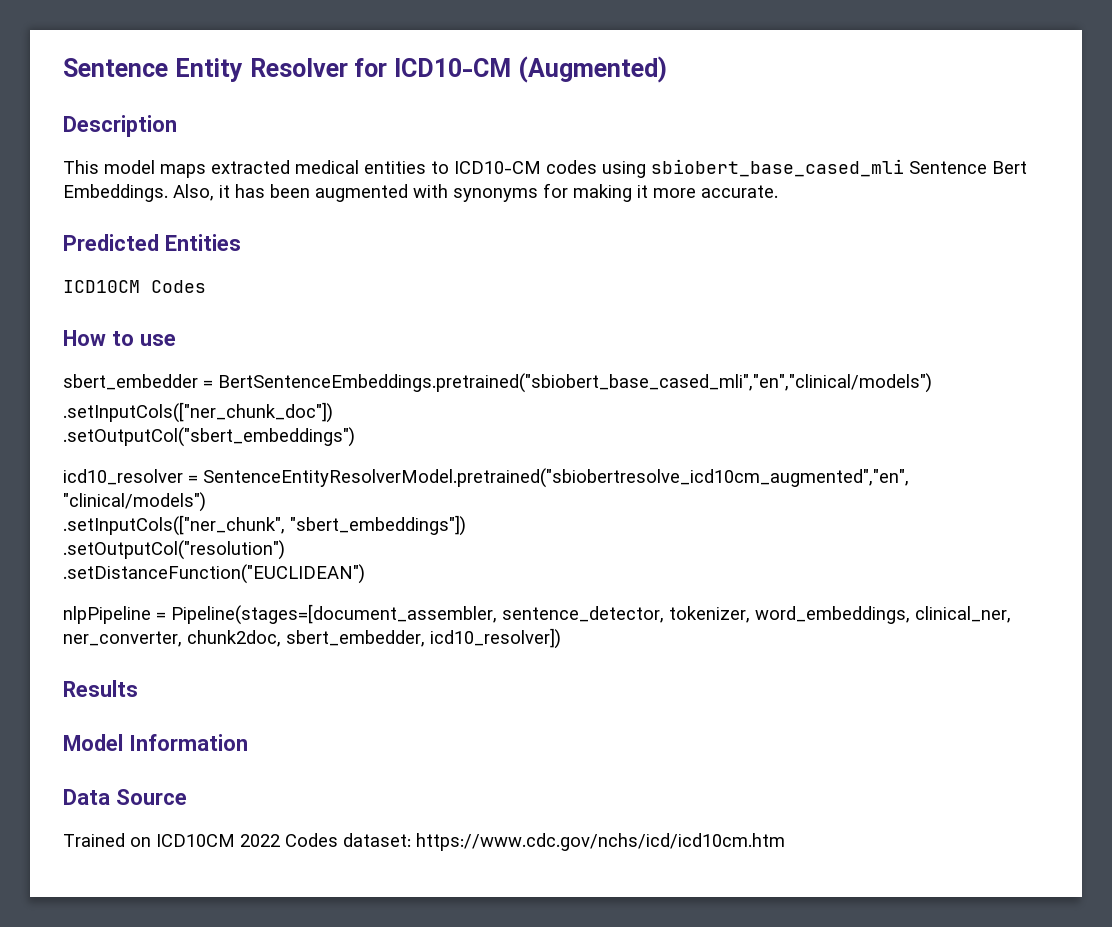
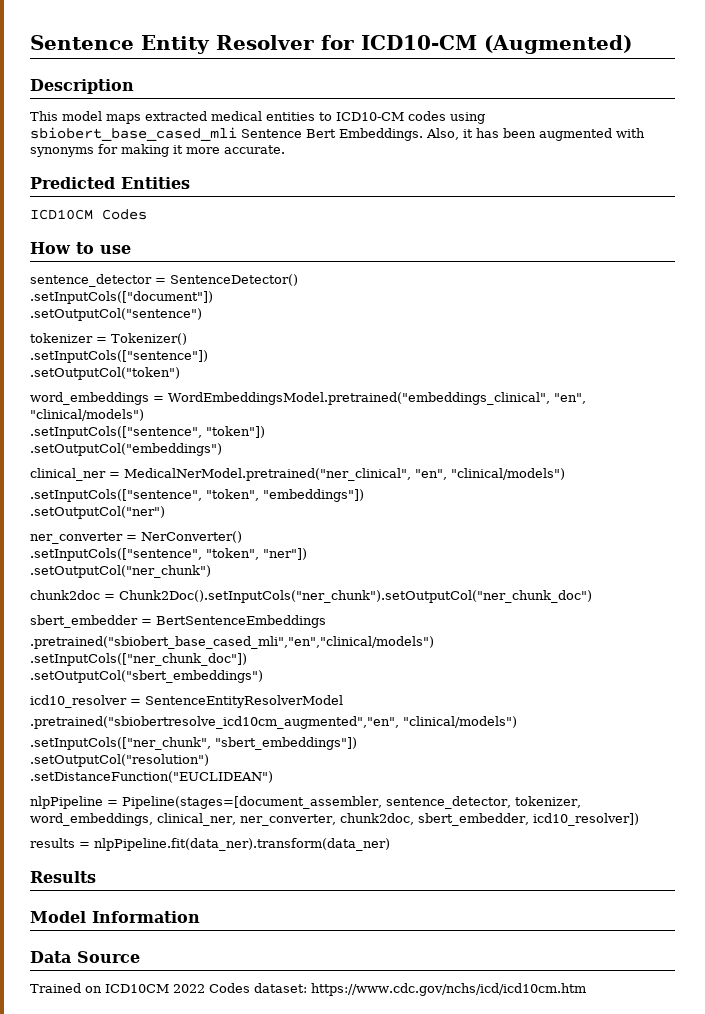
(176, 340) none -> [30,274,298,287] [30,291,213,304] [30,308,202,321] [30,333,187,345] [30,350,208,363] [30,367,180,380] [30,392,586,405] [30,409,144,421] [30,426,265,439] [30,443,222,456] [30,468,565,481] [30,489,364,502] [30,506,165,519] [30,531,242,544] [30,548,307,561] [30,565,211,578] [30,590,592,603] // sentence_detector = SentenceDetector() // .setInputCols(["document"]) // .setOutputCol("sentence") // tokenizer = Tokenizer() // .setInputCols(["sentence"]) // .setOutputCol("token") // word_embeddings = WordEmbeddingsModel.pretrained("embeddings_clinical", "en", "clinical/models") // .setInputCols(["sentence", "token"]) // .setOutputCol("embeddings") // clinical_ner = MedicalNerModel.pretrained("ner_clinical", "en", "clinical/models") // .setInputCols(["sentence", "token", "embeddings"]) // .setOutputCol("ner") // ner_converter = NerConverter() // .setInputCols(["sentence", "token", "ner"]) // .setOutputCol("ner_chunk") // chunk2doc = Chunk2Doc().setInputCols("ner_chunk").setOutputCol("ner_chunk_doc")
[218,373,932,393] BertSentenceEmbeddings.pretrained("sbiobert_base_cased_mli","en","clinical/models") -> [156,615,326,628] [30,636,434,649] BertSentenceEmbeddings // .pretrained("sbiobert_base_cased_mli","en","clinical/models")
[203,468,909,488] SentenceEntityResolverModel.pretrained("sbiobertresolve_icd10cm_augmented","en", -> [145,695,343,708] [30,716,399,729] SentenceEntityResolverModel // .pretrained("sbiobertresolve_icd10cm_augmented","en",
(561, 638) none -> [30,838,390,851] // results = nlpPipeline.fit(data_ner).transform(data_ner)

